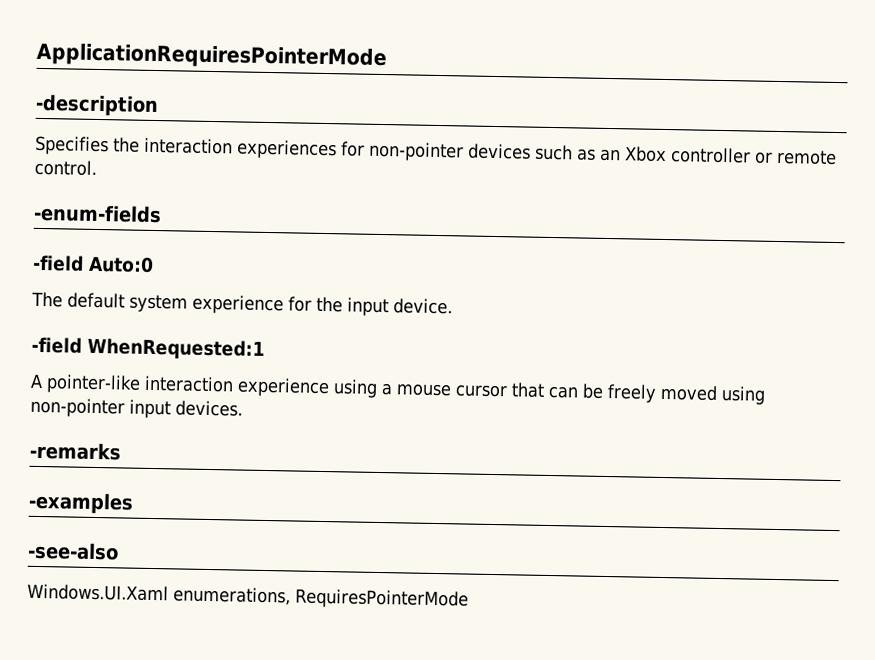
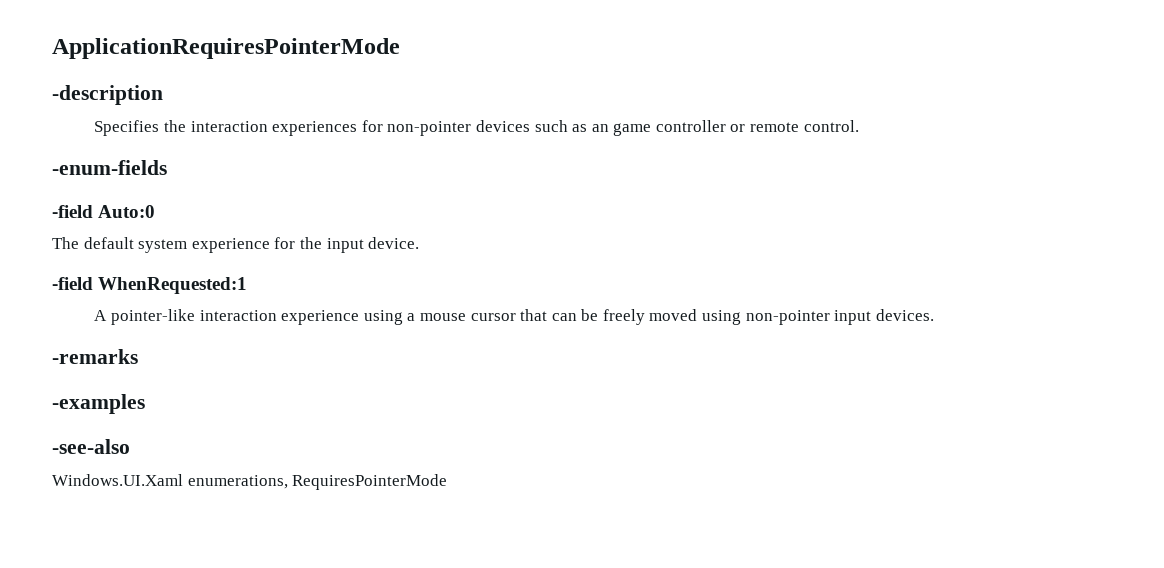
[625,146,667,163] Xbox -> [613,123,652,136] game

